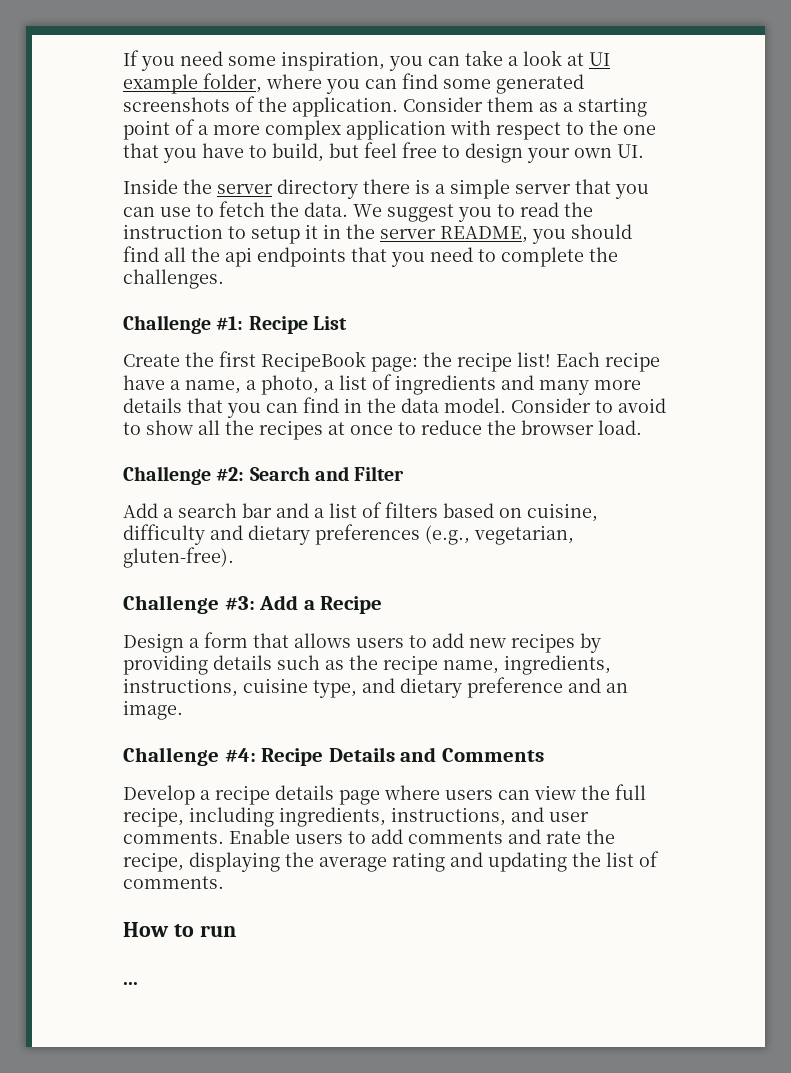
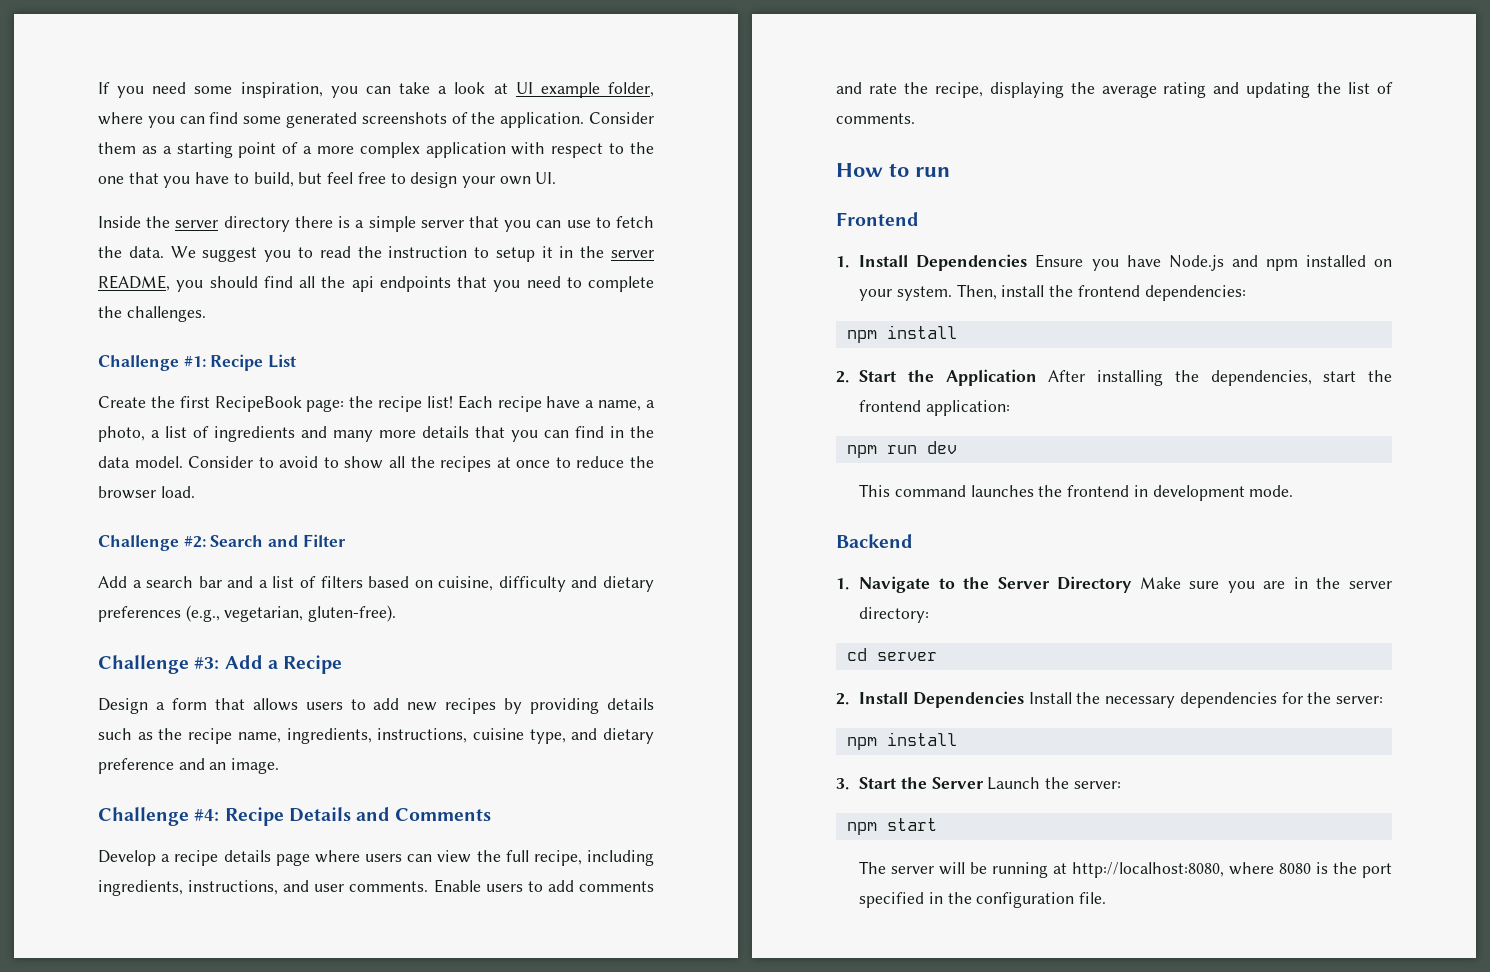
[123,982,138,985] ... -> [836,212,919,226] [836,254,1392,271] [859,284,1246,301] [846,325,957,343] [836,369,1392,386] [859,400,1010,416] [846,441,957,458] [859,484,1294,501] [836,534,913,548] [836,576,1392,593] [859,607,930,623] [846,648,937,661] [836,691,1384,708] [846,732,957,750] [836,777,1121,790] [846,818,937,835] [859,861,1392,878] [859,892,1107,908] Frontend // 1. Install Dependencies Ensure you have Node.js and npm installed on your system. Then, install the frontend dependencies: // npm install // 2. Start the Application After installing the dependencies, start the frontend application: // npm run dev // This command launches the frontend in development mode. // Backend // 1. Navigate to the Server Directory Make sure you are in the server directory: // cd server // 2. Install Dependencies Install the necessary dependencies for the server: // npm install // 3. Start the Server Launch the server: // npm start // The server will be running at http://localhost:8080, where 8080 is the port specified in the configuration file.

